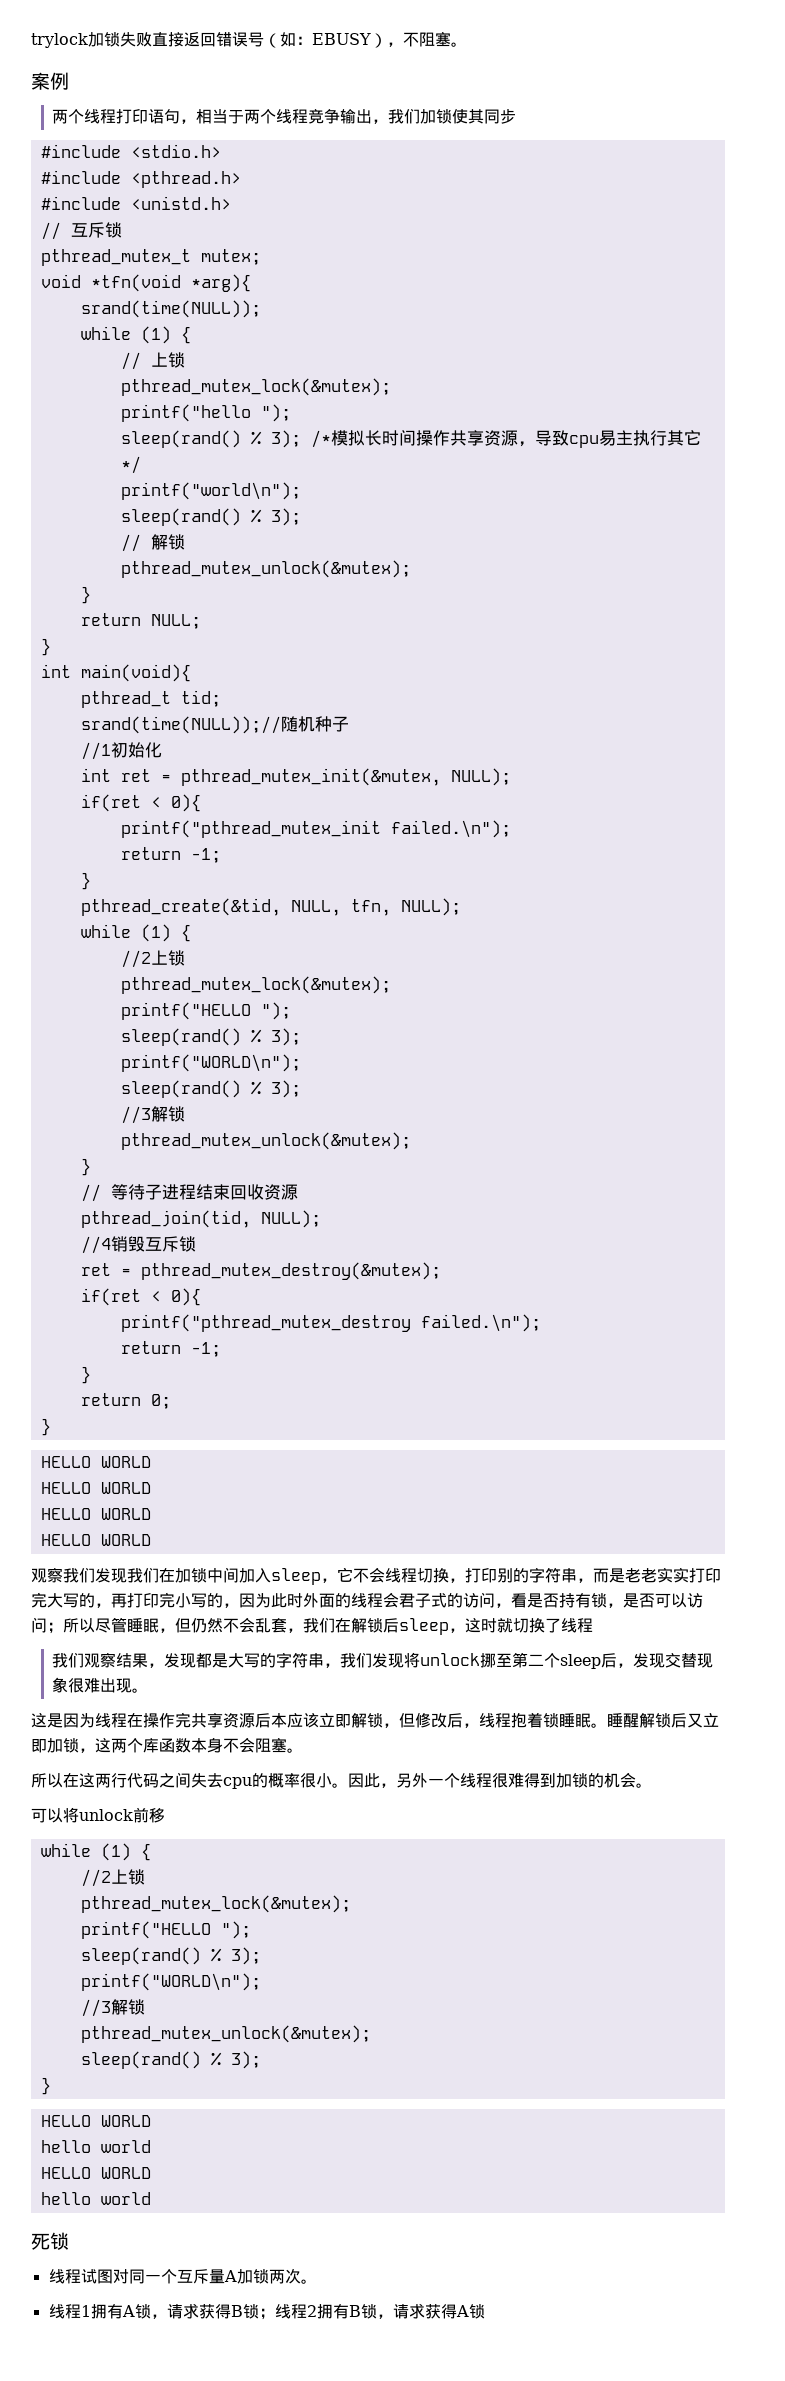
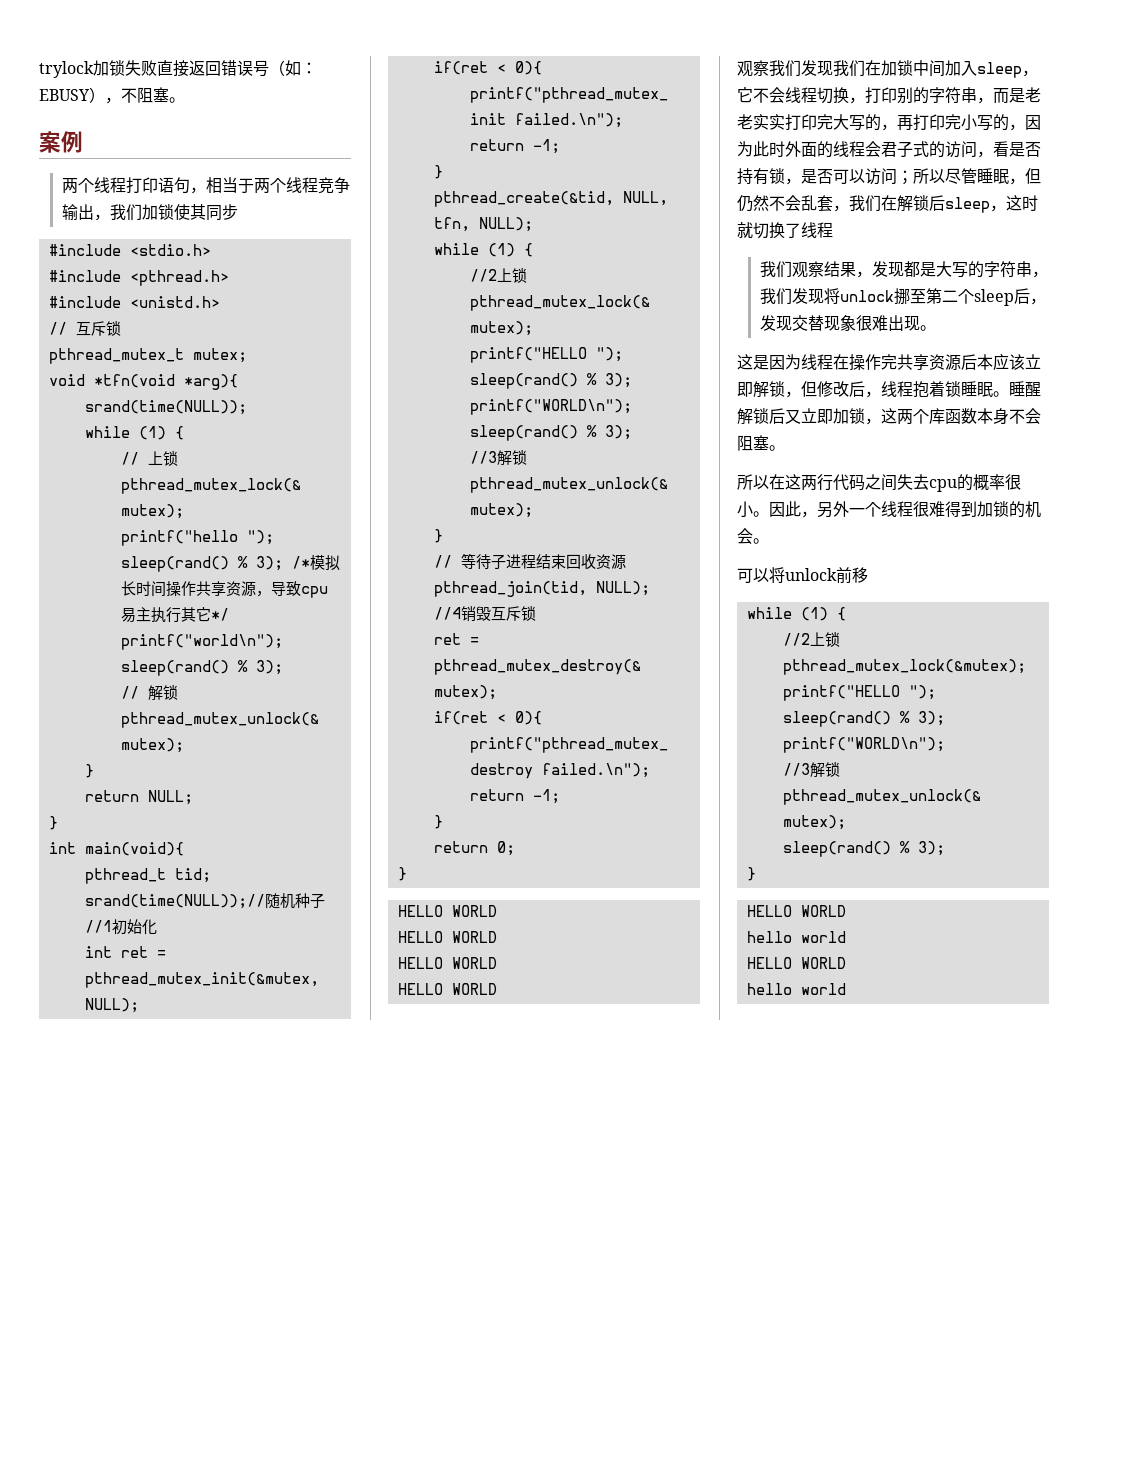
[31,2232,69,2250] [48,2268,317,2284] [48,2303,485,2320] // 死锁 // 线程试图对同一个互斥量A加锁两次。 // 线程1拥有A锁，请求获得B锁；线程2拥有B锁，请求获得A锁 -> (846, 989) none

